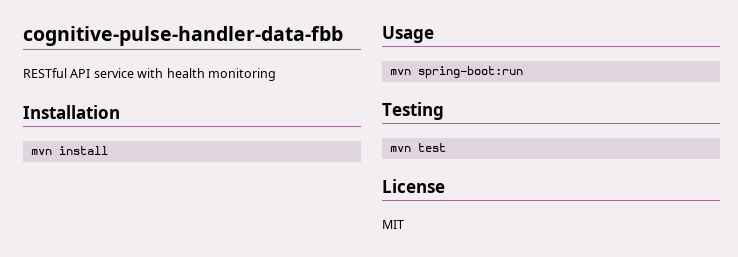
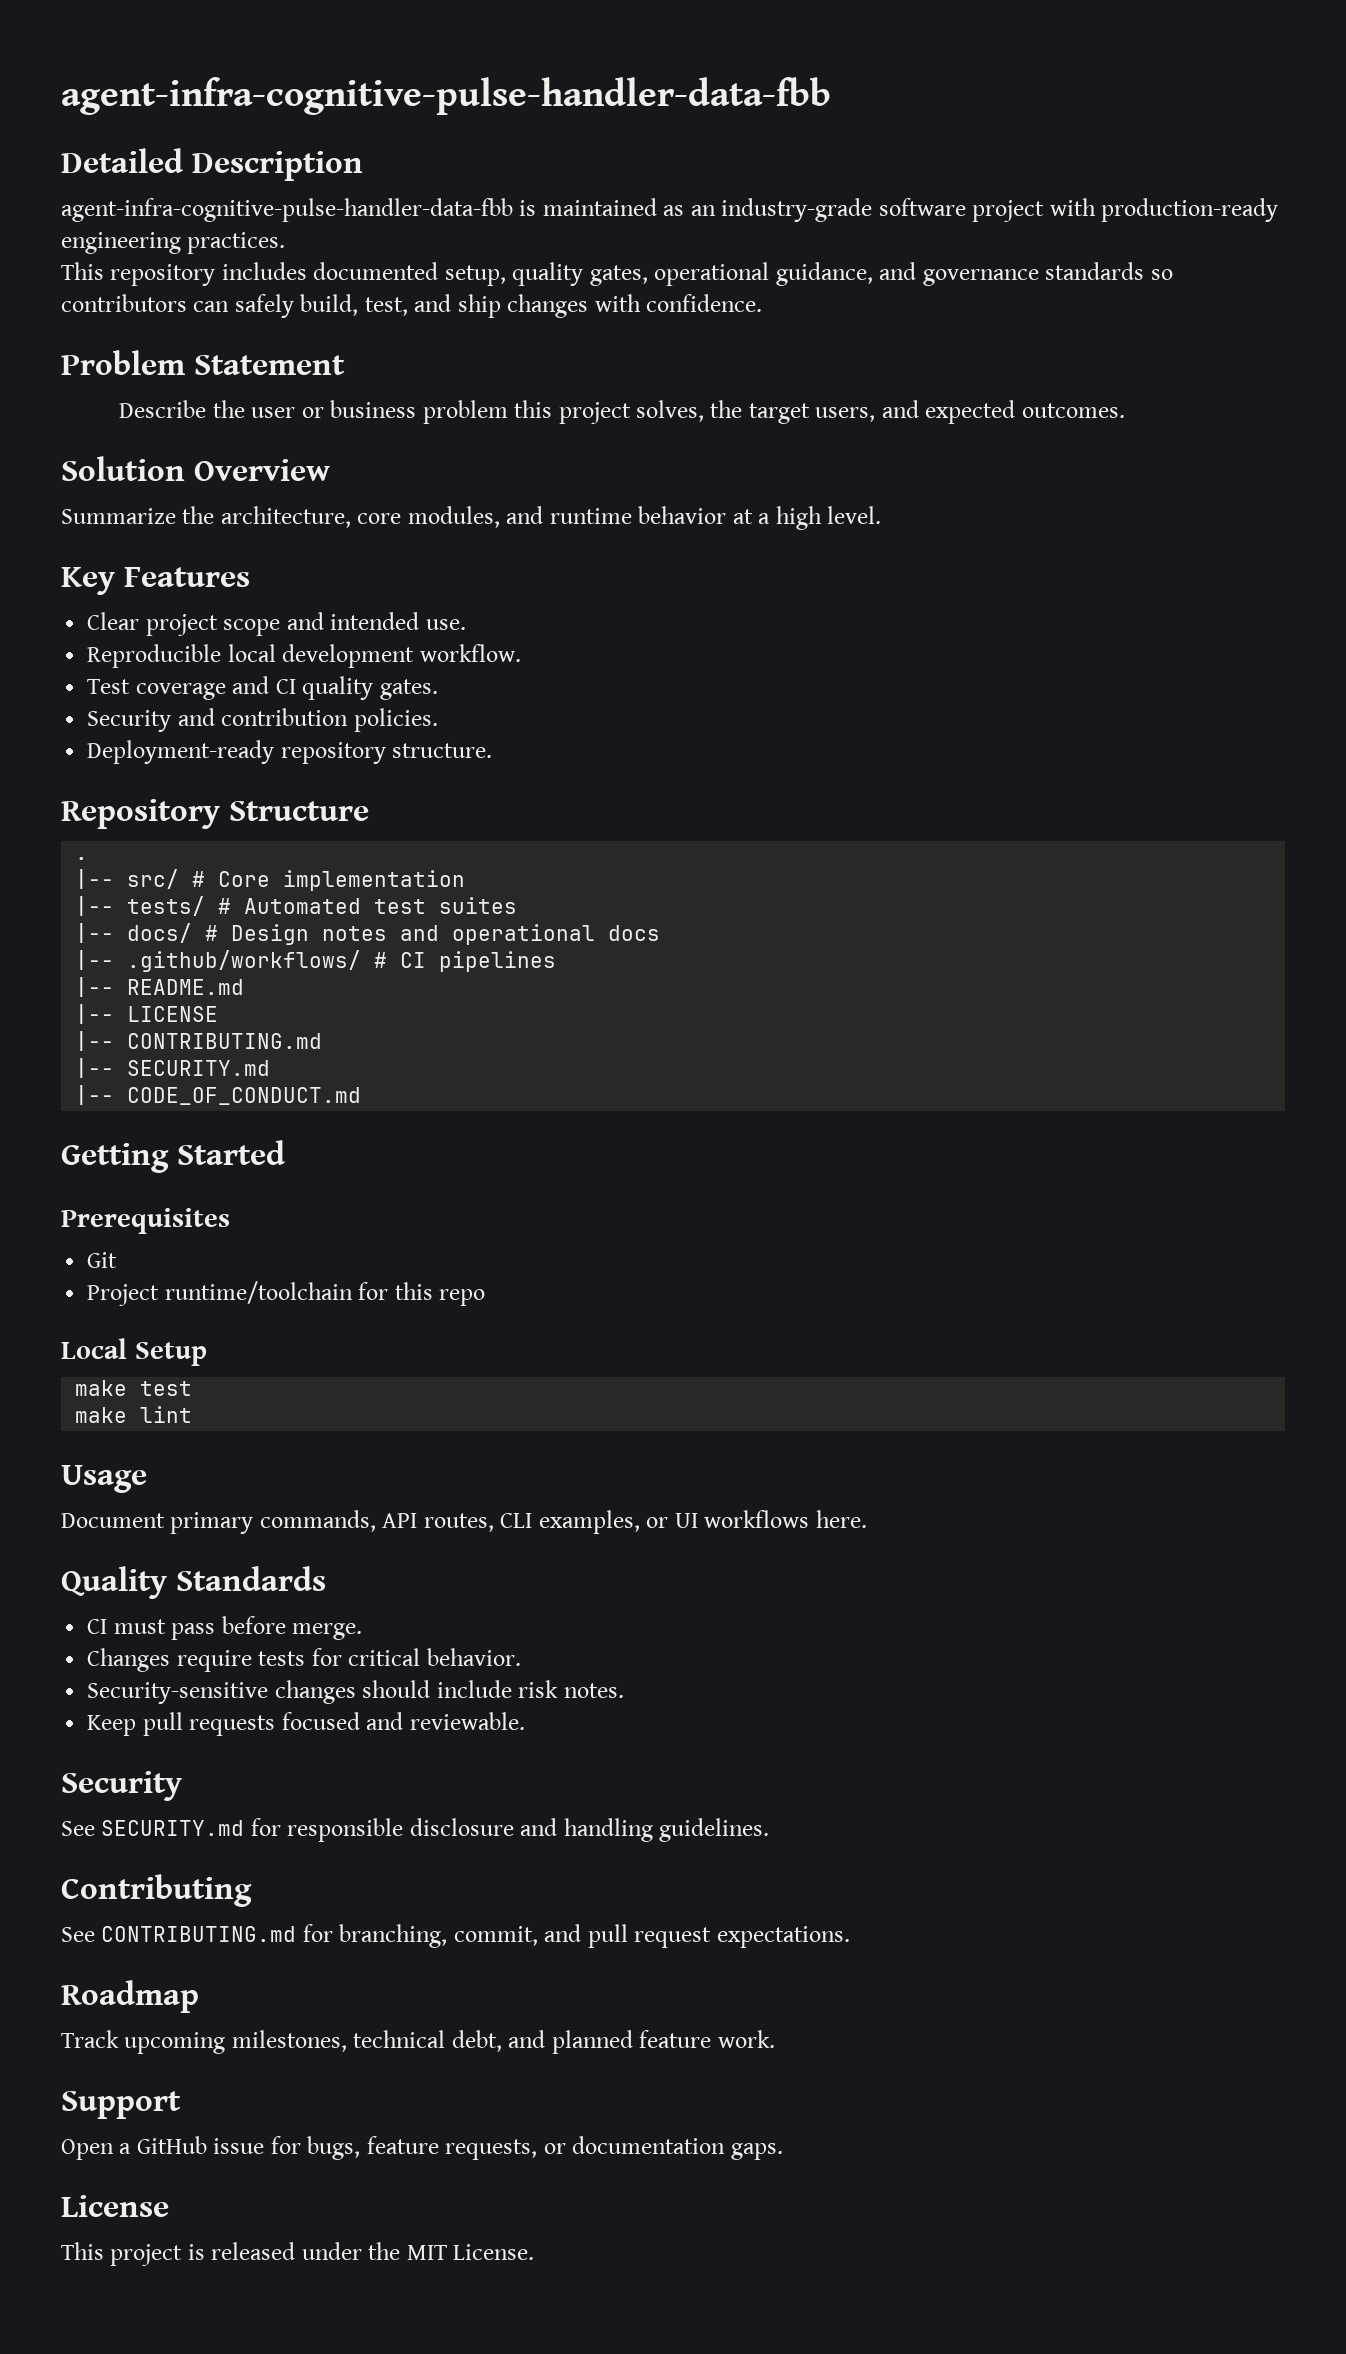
[23,26,343,46] [23,68,276,81] [23,105,120,119] [30,146,108,155] [382,26,434,43] [389,66,523,78] [382,102,444,120] [389,143,446,152] [382,179,445,193] [382,220,404,229] cognitive-pulse-handler-data-fbb // RESTful API service with health monitoring // Installation // mvn install // Usage // mvn spring-boot:run // Testing // mvn test // License // MIT -> [61,77,831,115] [61,148,363,181] [61,198,1279,222] [61,232,286,254] [61,262,1173,286] [61,294,763,318] [61,350,345,375] [119,400,1125,424] [61,456,330,481] [61,506,882,530] [61,567,250,595] [87,612,466,636] [87,644,521,668] [87,676,438,700] [87,708,438,732] [87,740,493,764] [61,799,369,829] [75,857,89,860] [75,869,466,891] [75,896,518,916] [75,923,661,945] [75,950,557,972] [75,977,245,997] [75,1004,219,1024] [75,1031,323,1051] [75,1058,271,1078] [75,1085,362,1105] [61,1140,285,1173] [61,1208,230,1234] [87,1252,118,1268] [87,1281,486,1306] [61,1338,207,1366] [75,1380,193,1396] [75,1406,193,1423] [61,1465,147,1493] [61,1510,867,1534] [61,1566,326,1599] [87,1616,363,1640] [87,1648,521,1672] [87,1680,624,1704] [87,1712,525,1736] [61,1771,182,1801] [61,1818,770,1842] [61,1874,252,1907] [61,1924,850,1948] [61,1980,199,2013] [61,2030,775,2054] [61,2091,181,2119] [61,2136,783,2160] [61,2195,169,2217] [61,2242,535,2266] agent-infra-cognitive-pulse-handler-data-fbb // Detailed Description // agent-infra-cognitive-pulse-handler-data-fbb is maintained as an industry-grade software project with production-ready engineering practices. // This repository includes documented setup, quality gates, operational guidance, and governance standards so contributors can safely build, test, and ship changes with confidence. // Problem Statement // Describe the user or business problem this project solves, the target users, and expected outcomes. // Solution Overview // Summarize the architecture, core modules, and runtime behavior at a high level. // Key Features // Clear project scope and intended use. // Reproducible local development workflow. // Test coverage and CI quality gates. // Security and contribution policies. // Deployment-ready repository structure. // Repository Structure // . // |-- src/ # Core implementation // |-- tests/ # Automated test suites // |-- docs/ # Design notes and operational docs // |-- .github/workflows/ # CI pipelines // |-- README.md // |-- LICENSE // |-- CONTRIBUTING.md // |-- SECURITY.md // |-- CODE_OF_CONDUCT.md // Getting Started // Prerequisites // Git // Project runtime/toolchain for this repo // Local Setup // make test // make lint // Usage // Document primary commands, API routes, CLI examples, or UI workflows here. // Quality Standards // CI must pass before merge. // Changes require tests for critical behavior. // Security-sensitive changes should include risk notes. // Keep pull requests focused and reviewable. // Security // See SECURITY.md for responsible disclosure and handling guidelines. // Contributing // See CONTRIBUTING.md for branching, commit, and pull request expectations. // Roadmap // Track upcoming milestones, technical debt, and planned feature work. // Support // Open a GitHub issue for bugs, feature requests, or documentation gaps. // License // This project is released under the MIT License.

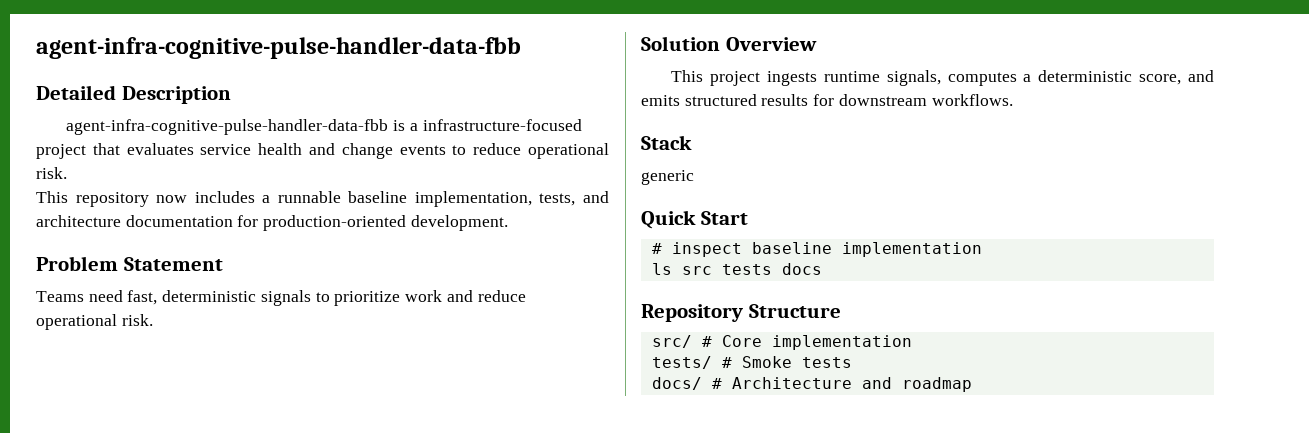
[542,198,1279,222] [61,232,286,254] [61,262,1173,286] [61,294,763,318] [61,350,345,375] [119,400,1125,424] [61,456,330,481] [61,506,882,530] [61,567,250,595] [87,612,466,636] [87,644,521,668] [87,676,438,700] [87,708,438,732] [87,740,493,764] maintained as an industry-grade software project with production-ready engineering practices. // This repository includes documented setup, quality gates, operational guidance, and governance standards so contributors can safely build, test, and ship changes with confidence. // Problem Statement // Describe the user or business problem this project solves, the target users, and expected outcomes. // Solution Overview // Summarize the architecture, core modules, and runtime behavior at a high level. // Key Features // Clear project scope and intended use. // Reproducible local development workflow. // Test coverage and CI quality gates. // Security and contribution policies. // Deployment-ready repository structure. -> [409,119,582,131] [36,143,610,159] [36,167,67,179] [36,191,609,207] [36,215,508,231] [36,256,223,271] [36,290,526,306] [36,314,153,330] [641,36,817,51] [671,70,1214,86] [641,94,1013,106] [641,135,692,150] [641,170,694,185] [641,210,748,229] [651,242,982,257] [651,263,822,275] a infrastructure-focused project that evaluates service health and change events to reduce operational risk. // This repository now includes a runnable baseline implementation, tests, and architecture documentation for production-oriented development. // Problem Statement // Teams need fast, deterministic signals to prioritize work and reduce operational risk. // Solution Overview // This project ingests runtime signals, computes a deterministic score, and emits structured results for downstream workflows. // Stack // generic // Quick Start // # inspect baseline implementation // ls src tests docs
[75,857,89,860] [75,869,115,889] . // |-- -> (841, 311) none
[75,896,115,916] |-- -> (912, 342) none
[244,897,518,914] [75,923,661,945] [75,950,557,972] [75,977,245,997] [75,1004,219,1024] [75,1031,323,1051] [75,1058,271,1078] [75,1085,362,1105] [61,1140,285,1173] [61,1208,230,1234] [87,1252,118,1268] [87,1281,486,1306] [61,1338,207,1366] [75,1380,193,1396] [75,1406,193,1423] [61,1465,147,1493] [61,1510,867,1534] [61,1566,326,1599] [87,1616,363,1640] [87,1648,521,1672] [87,1680,624,1704] [87,1712,525,1736] [61,1771,182,1801] [61,1818,770,1842] [61,1874,252,1907] [61,1924,850,1948] [61,1980,199,2013] [61,2030,775,2054] [61,2091,181,2119] [61,2136,783,2160] [61,2195,169,2217] [61,2242,535,2266] Automated test suites // |-- docs/ # Design notes and operational docs // |-- .github/workflows/ # CI pipelines // |-- README.md // |-- LICENSE // |-- CONTRIBUTING.md // |-- SECURITY.md // |-- CODE_OF_CONDUCT.md // Getting Started // Prerequisites // Git // Project runtime/toolchain for this repo // Local Setup // make test // make lint // Usage // Document primary commands, API routes, CLI examples, or UI workflows here. // Quality Standards // CI must pass before merge. // Changes require tests for critical behavior. // Security-sensitive changes should include risk notes. // Keep pull requests focused and reviewable. // Security // See SECURITY.md for responsible disclosure and handling guidelines. // Contributing // See CONTRIBUTING.md for branching, commit, and pull request expectations. // Roadmap // Track upcoming milestones, technical debt, and planned feature work. // Support // Open a GitHub issue for bugs, feature requests, or documentation gaps. // License // This project is released under the MIT License. -> [741,356,852,368] [651,377,972,392] Smoke tests // docs/ # Architecture and roadmap

